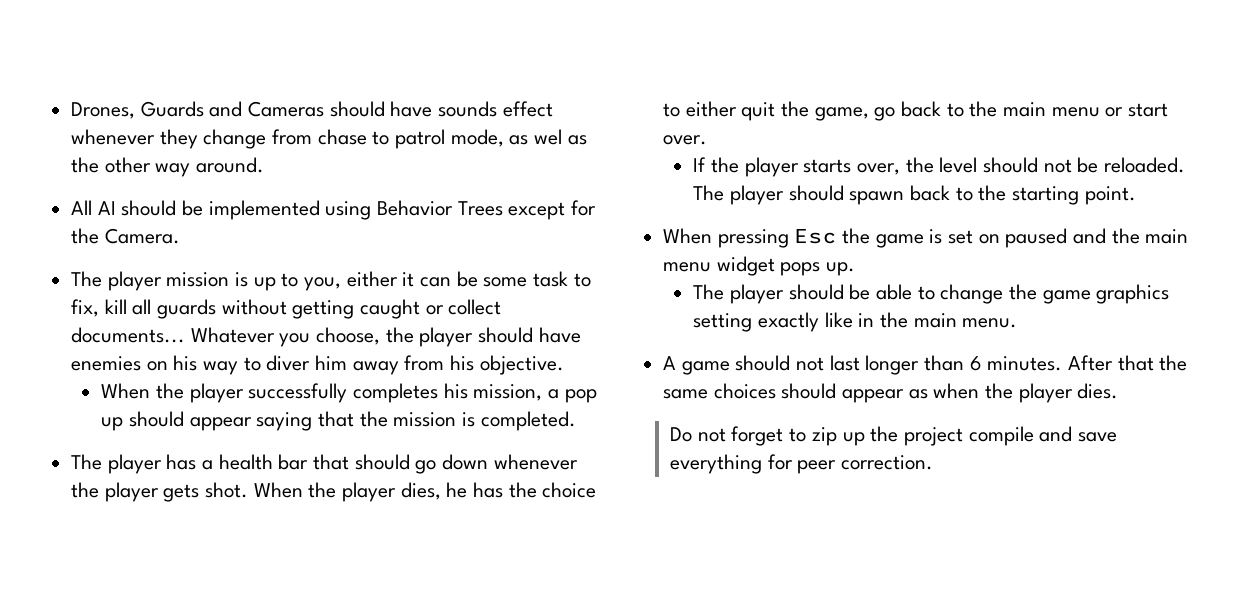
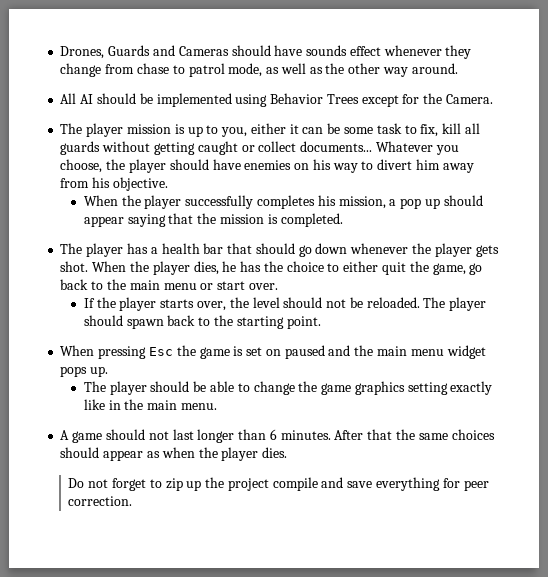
[534,129,563,145] wel -> [280,63,306,74] well
[266,355,311,371] diver -> [377,159,413,170] divert

